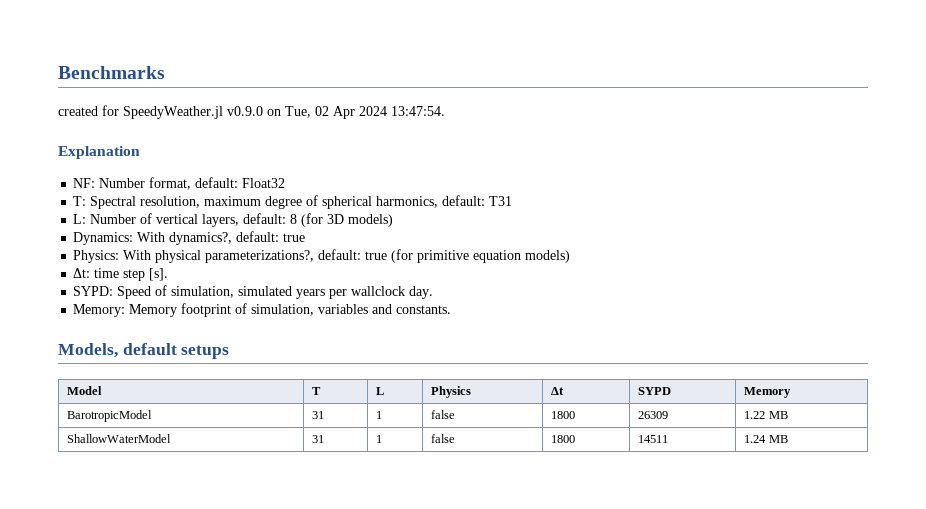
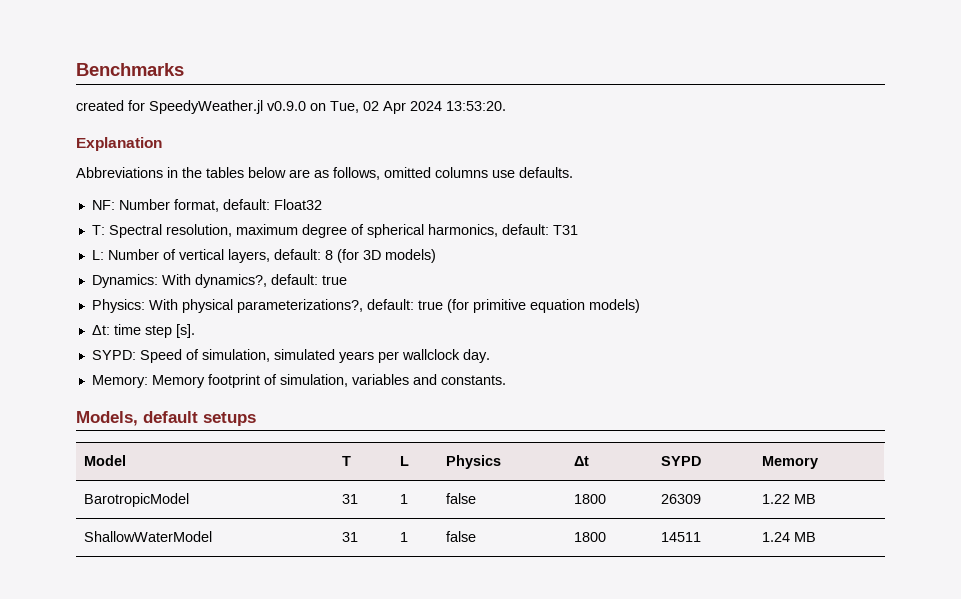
[391,106,445,116] 13:47:54. -> [446,101,506,111] 13:53:20.
(140, 152) none -> [76,167,573,180] // Abbreviations in the tables below are as follows, omitted columns use defaults.

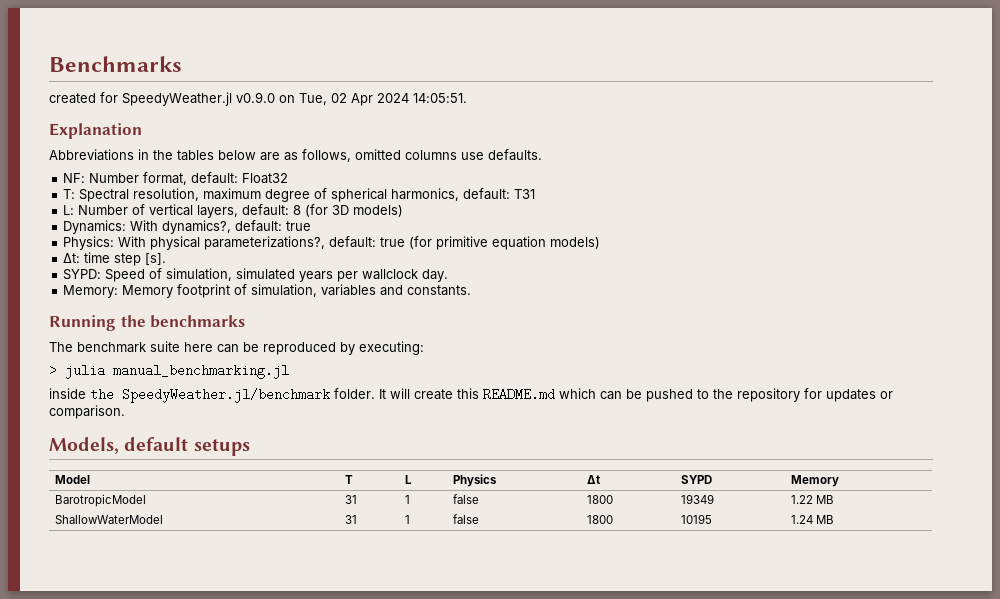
[446,101,506,111] 13:53:20. -> [413,93,467,103] 14:05:51.
(506, 380) none -> [49,315,246,331] [49,341,424,355] [49,364,289,379] [49,388,893,403] [49,405,125,419] // Running the benchmarks // The benchmark suite here can be reproduced by executing: // > julia manual_benchmarking.jl // inside the SpeedyWeather.jl/benchmark folder. It will create this README.md which can be pushed to the repository for updates or comparison.
[660,494,701,504] 26309 -> [680,494,714,504] 19349
[660,532,701,542] 14511 -> [680,514,712,524] 10195

